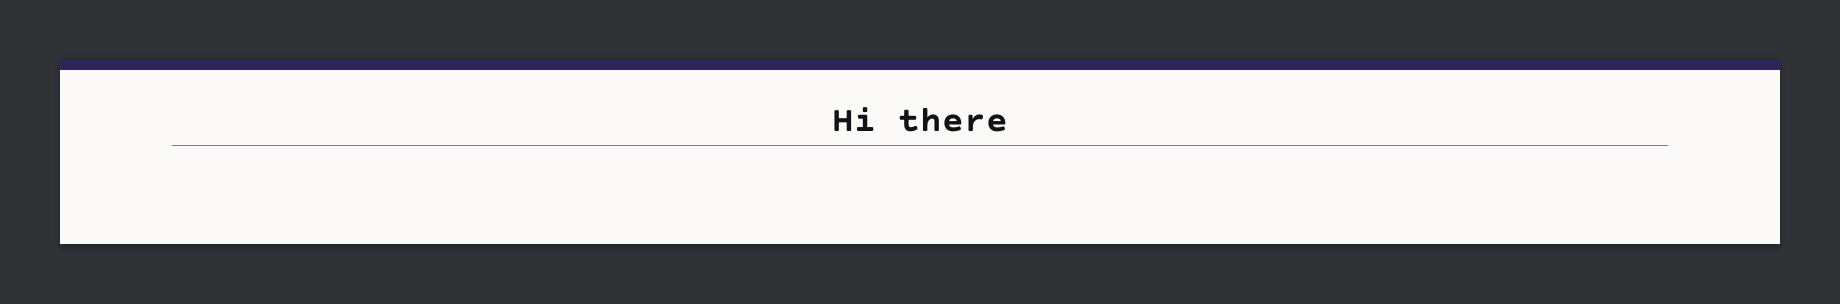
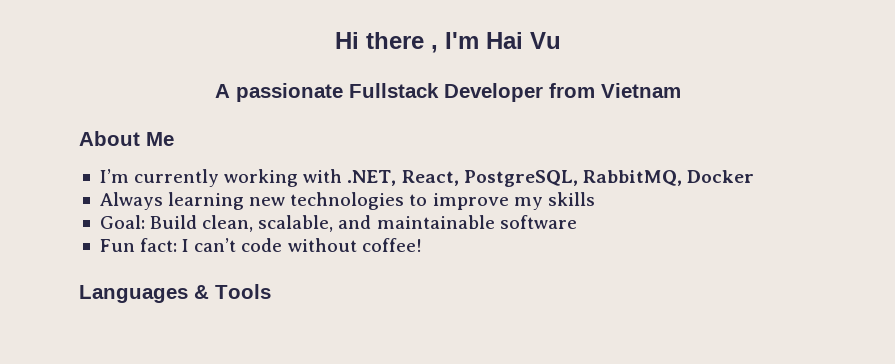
(1008, 119) none -> [430,32,561,53] [214,83,681,102] [79,131,174,146] [99,169,754,187] [99,192,595,210] [99,215,577,232] [99,238,422,252] [79,284,271,303] , I'm Hai Vu // A passionate Fullstack Developer from Vietnam // About Me // I’m currently working with .NET, React, PostgreSQL, RabbitMQ, Docker // Always learning new technologies to improve my skills // Goal: Build clean, scalable, and maintainable software // Fun fact: I can’t code without coffee! // Languages & Tools

